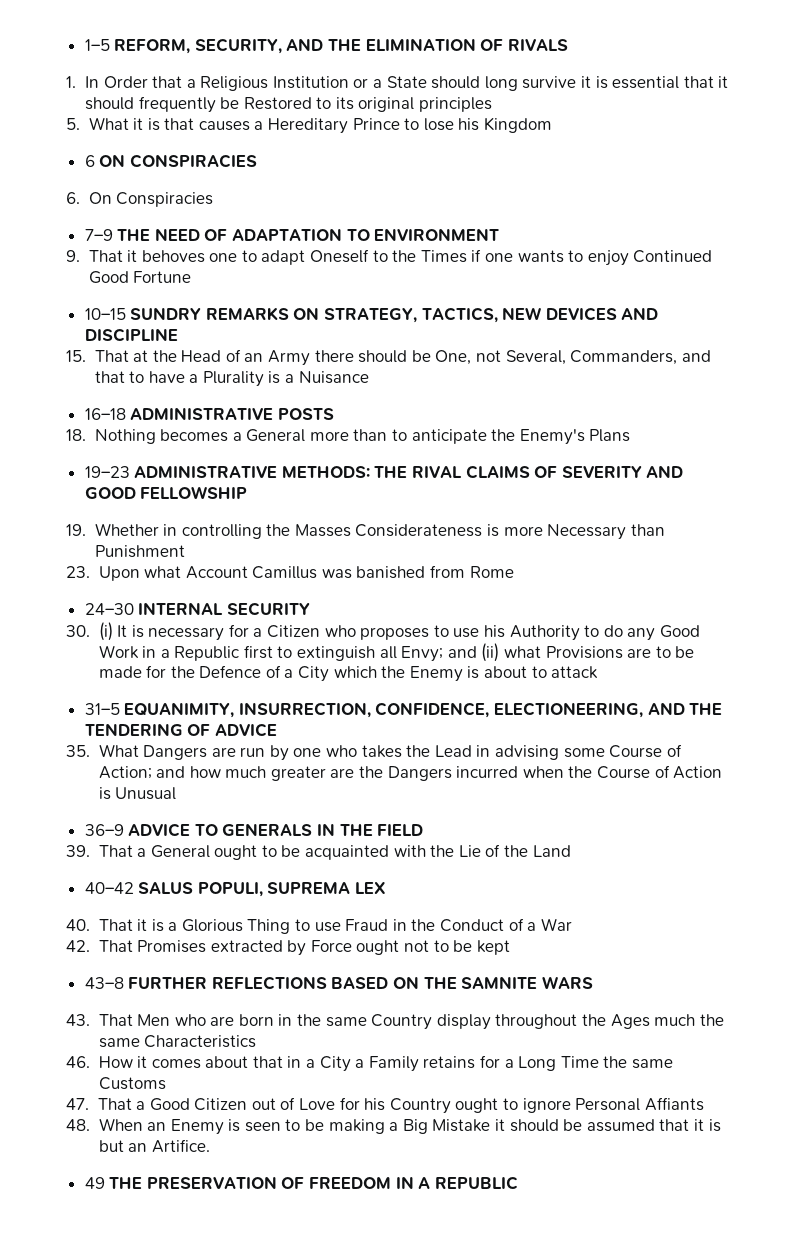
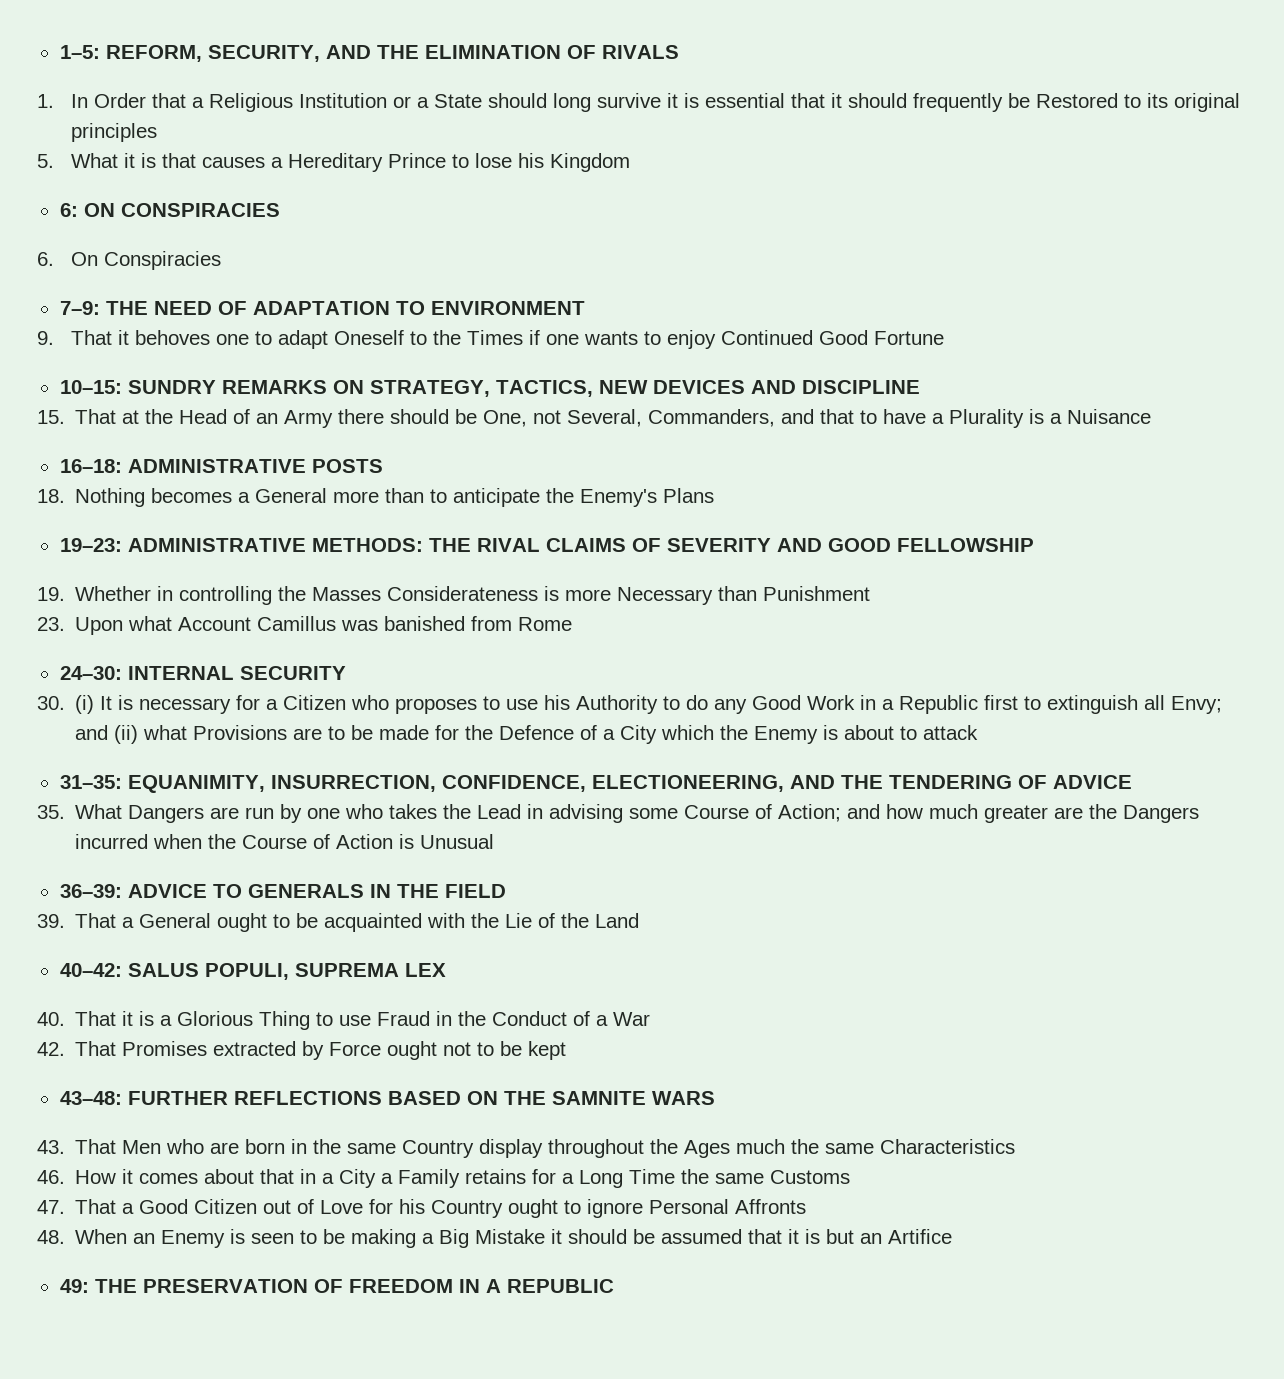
[84,39,110,51] 1–5 -> [59,45,100,59] 1–5:
[84,155,95,167] 6 -> [59,203,78,217] 6:
[84,229,113,241] 7–9 -> [59,301,100,315] 7–9:
[84,308,126,320] 10–15 -> [59,380,122,394] 10–15:
[84,408,126,420] 16–18 -> [59,459,122,473] 16–18:
[84,466,130,478] 19–23 -> [59,538,122,552] 19–23:
[84,603,134,615] 24–30 -> [59,666,122,680] 24–30:
[84,703,120,715] 31–5 -> [59,775,122,789] 31–35:
[84,824,124,836] 36–9 -> [59,884,122,898] 36–39:
[84,882,134,894] 40–42 -> [59,963,122,977] 40–42:
[84,977,124,989] 43–8 -> [59,1091,122,1105] 43–48:
[644,1097,704,1111] Affiants -> [735,1199,807,1214] Affronts
[151,1139,210,1153] [84,1177,105,1189] Artifice. // 49 -> [888,1229,953,1244] [59,1279,89,1293] Artifice // 49:

